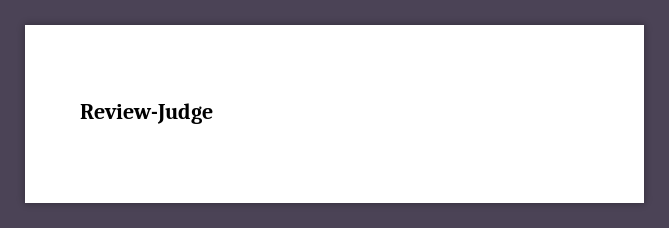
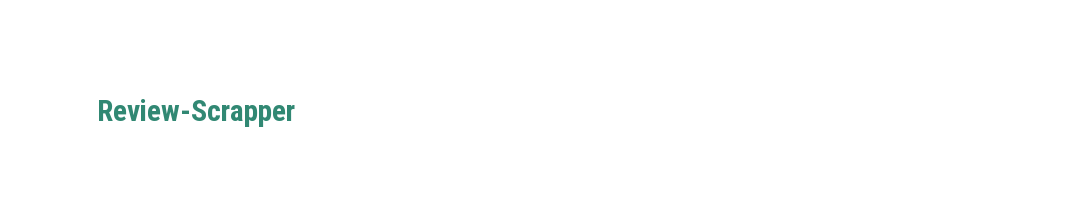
[80,103,213,124] Review-Judge -> [97,99,295,127] Review-Scrapper

